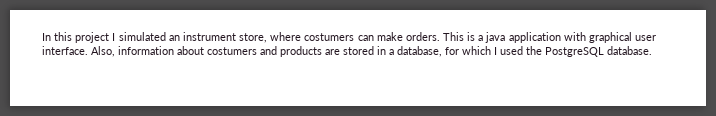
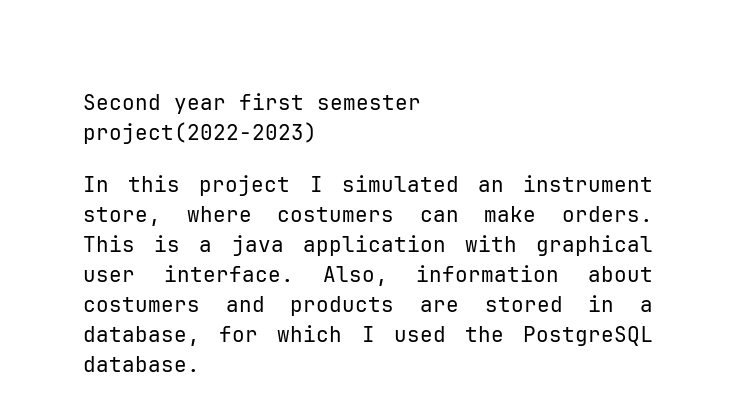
(42, 37) none -> [83,93,421,114] [83,122,317,144] Second year first semester project(2022-2023) //

